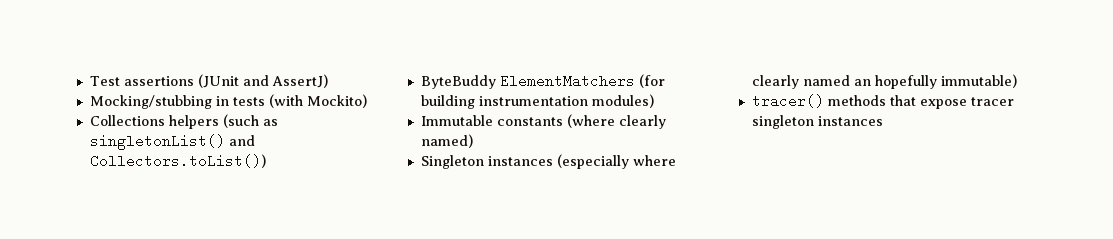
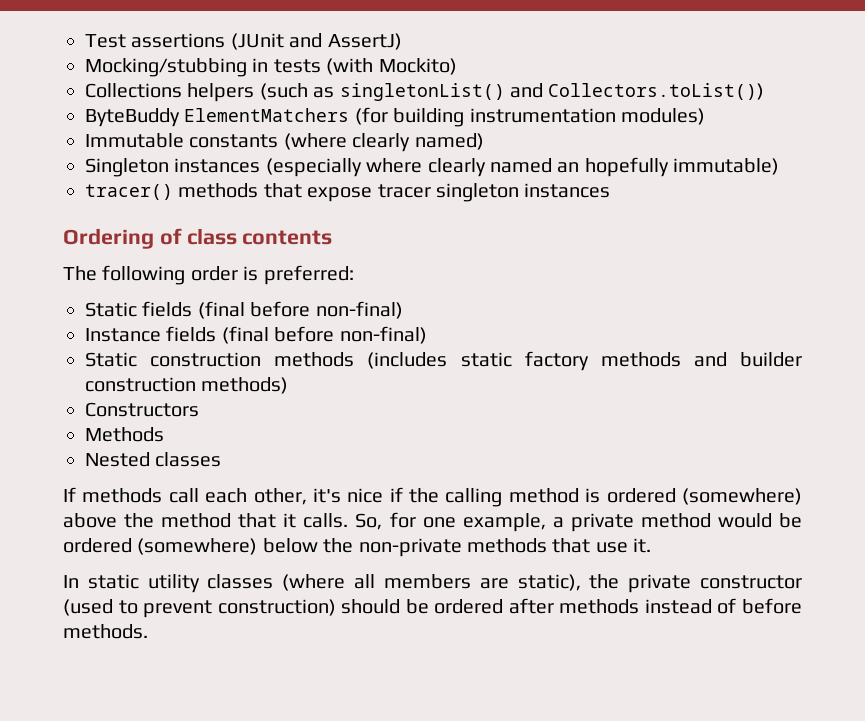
(883, 121) none -> [63,228,333,249] [63,265,354,285] [85,301,403,319] [85,326,427,344] [85,351,802,371] [85,377,289,394] [85,402,199,417] [85,427,164,442] [85,452,222,467] [63,487,802,507] [63,512,802,532] [63,538,652,557] [63,574,803,593] [63,598,802,618] [63,624,148,639] // Ordering of class contents // The following order is preferred: // Static fields (final before non-final) // Instance fields (final before non-final) // Static construction methods (includes static factory methods and builder construction methods) // Constructors // Methods // Nested classes // If methods call each other, it's nice if the calling method is ordered (somewhere) above the method that it calls. So, for one example, a private method would be ordered (somewhere) below the non-private methods that use it. // In static utility classes (where all members are static), the private constructor (used to prevent construction) should be ordered after methods instead of before methods.

